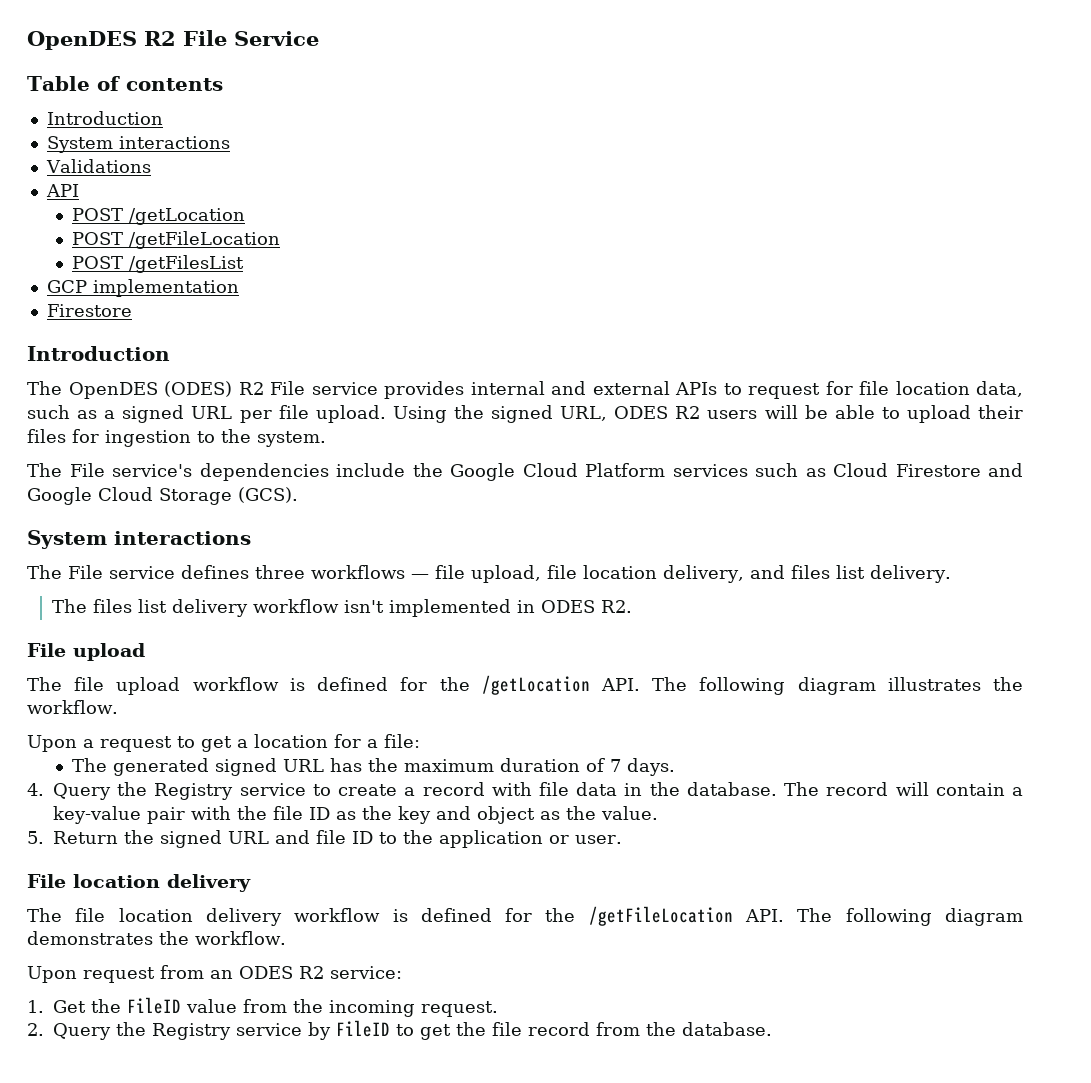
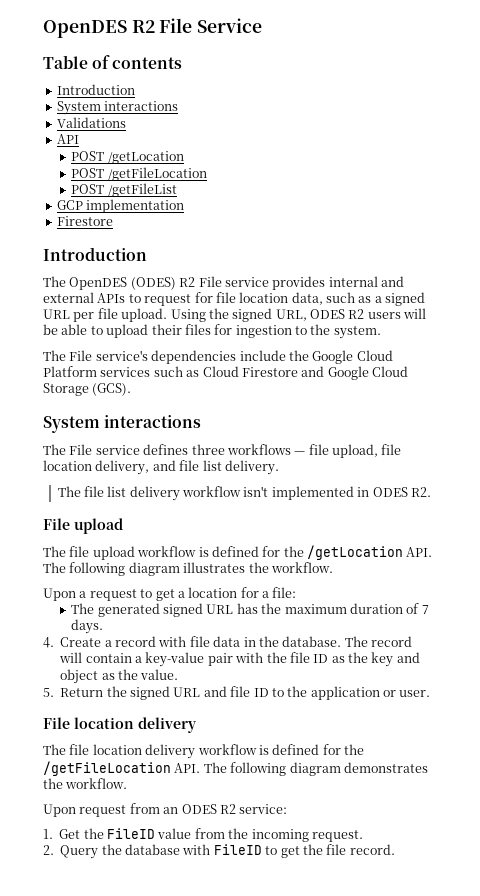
[129,255,245,273] /getFilesList -> [107,183,177,197] /getFileList
[790,565,830,579] files -> [179,460,200,471] file
[93,599,133,613] files -> [83,486,104,497] file
[53,782,398,800] Query the Registry service to create -> [60,637,102,647] Create
[152,1022,331,1040] Registry service by -> [125,844,211,855] database with
[528,1022,772,1036] record from the database. -> [349,844,395,855] record.

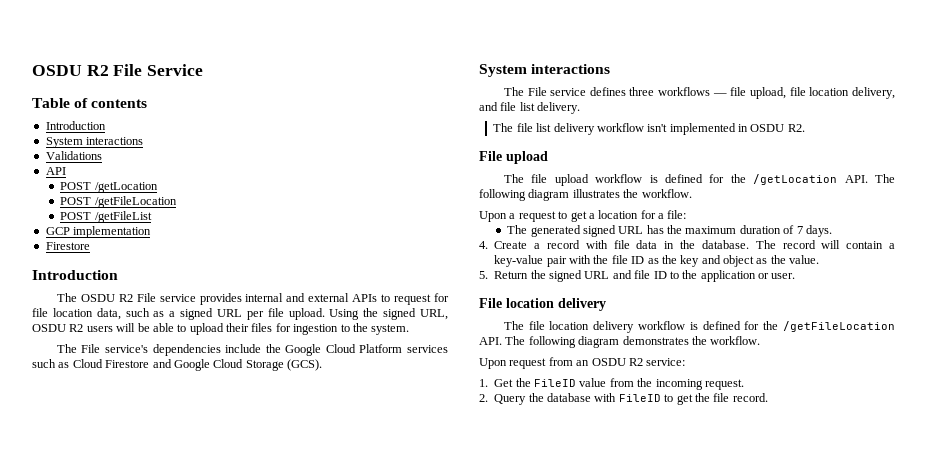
[43,20,127,38] OpenDES -> [32,65,82,76] OSDU
[69,277,176,290] OpenDES (ODES) -> [80,294,115,302] OSDU
[310,309,345,319] ODES -> [32,324,66,332] OSDU
[372,487,408,497] ODES -> [750,124,785,132] OSDU
[181,804,217,814] ODES -> [591,358,626,366] OSDU

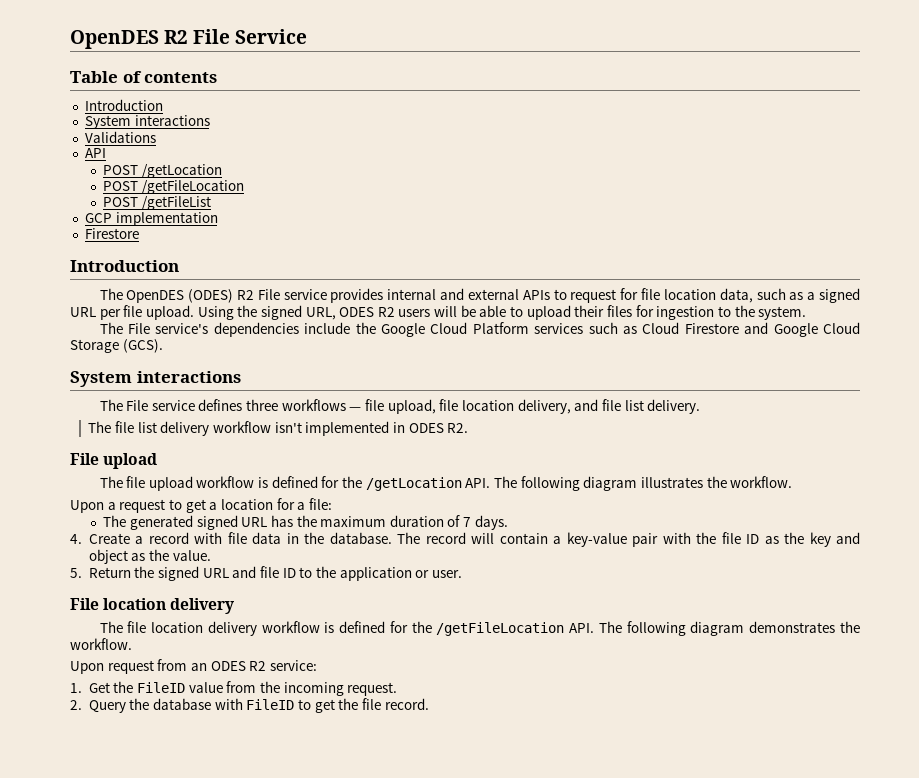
[32,65,82,76] OSDU -> [70,30,159,49] OpenDES
[80,294,115,302] OSDU -> [126,289,234,303] OpenDES (ODES)
[32,324,66,332] OSDU -> [339,307,375,317] ODES
[750,124,785,132] OSDU -> [408,423,444,433] ODES
[591,358,626,366] OSDU -> [210,661,246,671] ODES

